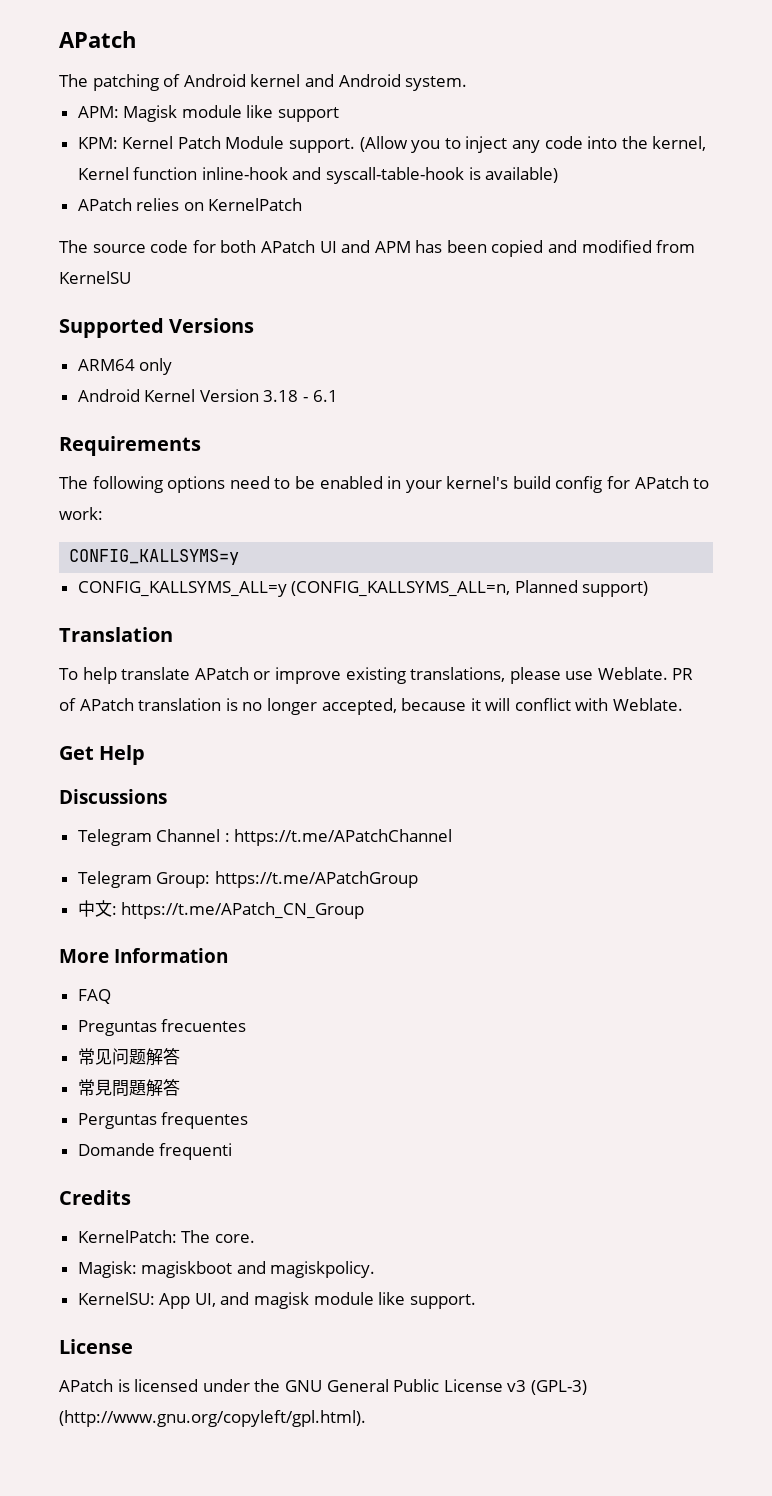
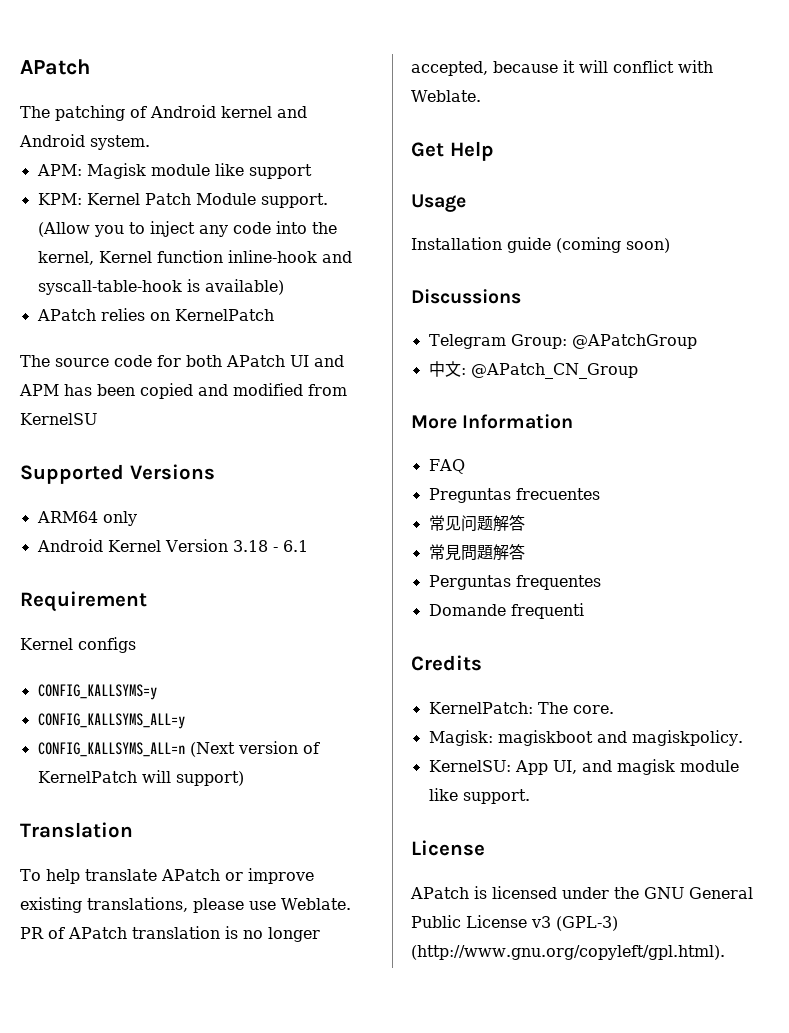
[59,436,201,456] [59,476,710,493] [59,507,103,520] [69,549,240,565] [77,580,578,597] Requirements // The following options need to be enabled in your kernel's build config for APatch to work: // CONFIG_KALLSYMS=y // CONFIG_KALLSYMS_ALL=y (CONFIG_KALLSYMS_ALL=n, Planned -> [20,591,147,612] [20,637,136,653] [37,684,157,700] [37,713,185,729] [37,741,320,757] [37,770,171,783] Requirement // Kernel configs // CONFIG_KALLSYMS=y // CONFIG_KALLSYMS_ALL=y // CONFIG_KALLSYMS_ALL=n (Next version of KernelPatch will
[59,789,167,804] [77,829,453,846] Discussions // Telegram Channel : https://t.me/APatchChannel -> [411,194,466,212] [411,237,670,253] [411,289,521,304] Usage // Installation guide (coming soon) // Discussions
[214,871,418,888] https://t.me/APatchGroup -> [571,334,697,349] @APatchGroup
[121,902,365,919] https://t.me/APatch_CN_Group -> [470,363,638,379] @APatch_CN_Group

